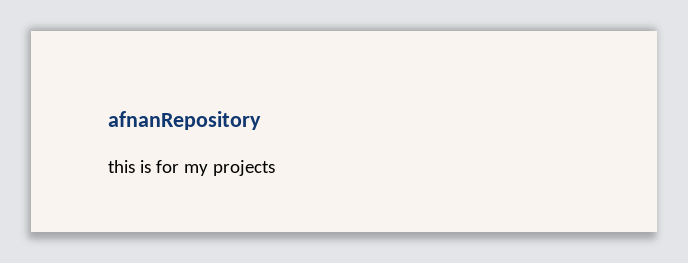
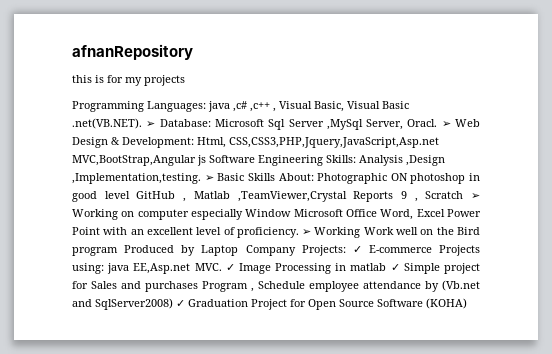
(275, 168) none -> [72,101,409,112] [72,118,481,130] [72,137,439,148] [72,155,445,166] [72,173,480,184] [72,191,480,202] [72,209,481,220] [72,227,481,238] [72,245,480,256] [72,263,481,274] [72,280,480,292] [72,298,467,310] // Programming Languages: java ,c# ,c++ , Visual Basic, Visual Basic .net(VB.NET). ➢ Database: Microsoft Sql Server ,MySql Server, Oracl. ➢ Web Design & Development: Html, CSS,CSS3,PHP,Jquery,JavaScript,Asp.net MVC,BootStrap,Angular js Software Engineering Skills: Analysis ,Design ,Implementation,testing. ➢ Basic Skills About: Photographic ON photoshop in good level GitHub , Matlab ,TeamViewer,Crystal Reports 9 , Scratch ➢ Working on computer especially Window Microsoft Office Word, Excel Power Point with an excellent level of proficiency. ➢ Working Work well on the Bird program Produced by Laptop Company Projects: ✓ E-commerce Projects using: java EE,Asp.net MVC. ✓ Image Processing in matlab ✓ Simple project for Sales and purchases Program , Schedule employee attendance by (Vb.net and SqlServer2008) ✓ Graduation Project for Open Source Software (KOHA)

